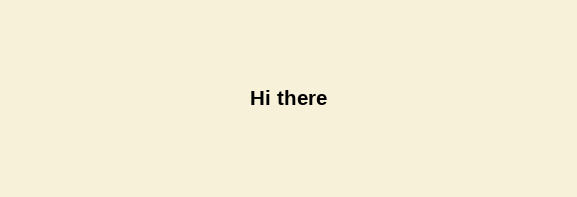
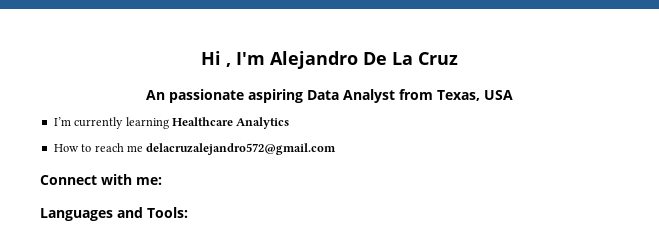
[277,90,327,105] there -> [226,51,458,69] [146,89,513,103] [53,117,290,129] [53,143,337,155] [40,174,162,185] [40,207,188,221] , I'm Alejandro De La Cruz // An passionate aspiring Data Analyst from Texas, USA // I’m currently learning Healthcare Analytics // How to reach me delacruzalejandro572@gmail.com // Connect with me: // Languages and Tools:

